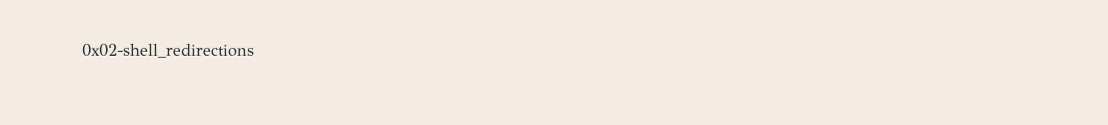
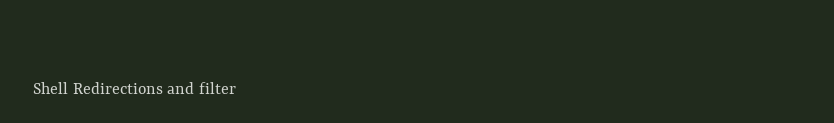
[82,43,255,58] 0x02-shell_redirections -> [33,82,237,94] Shell Redirections and filter

